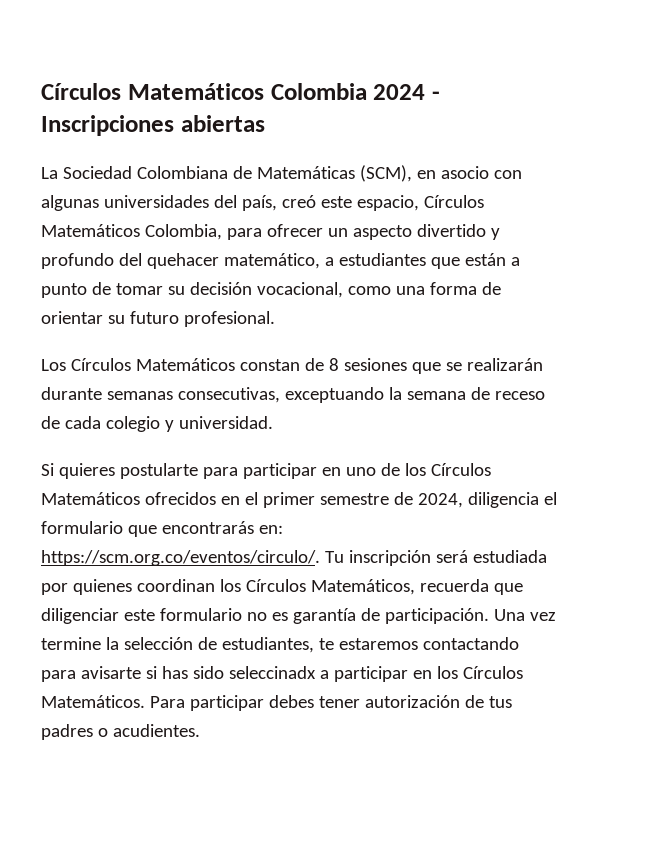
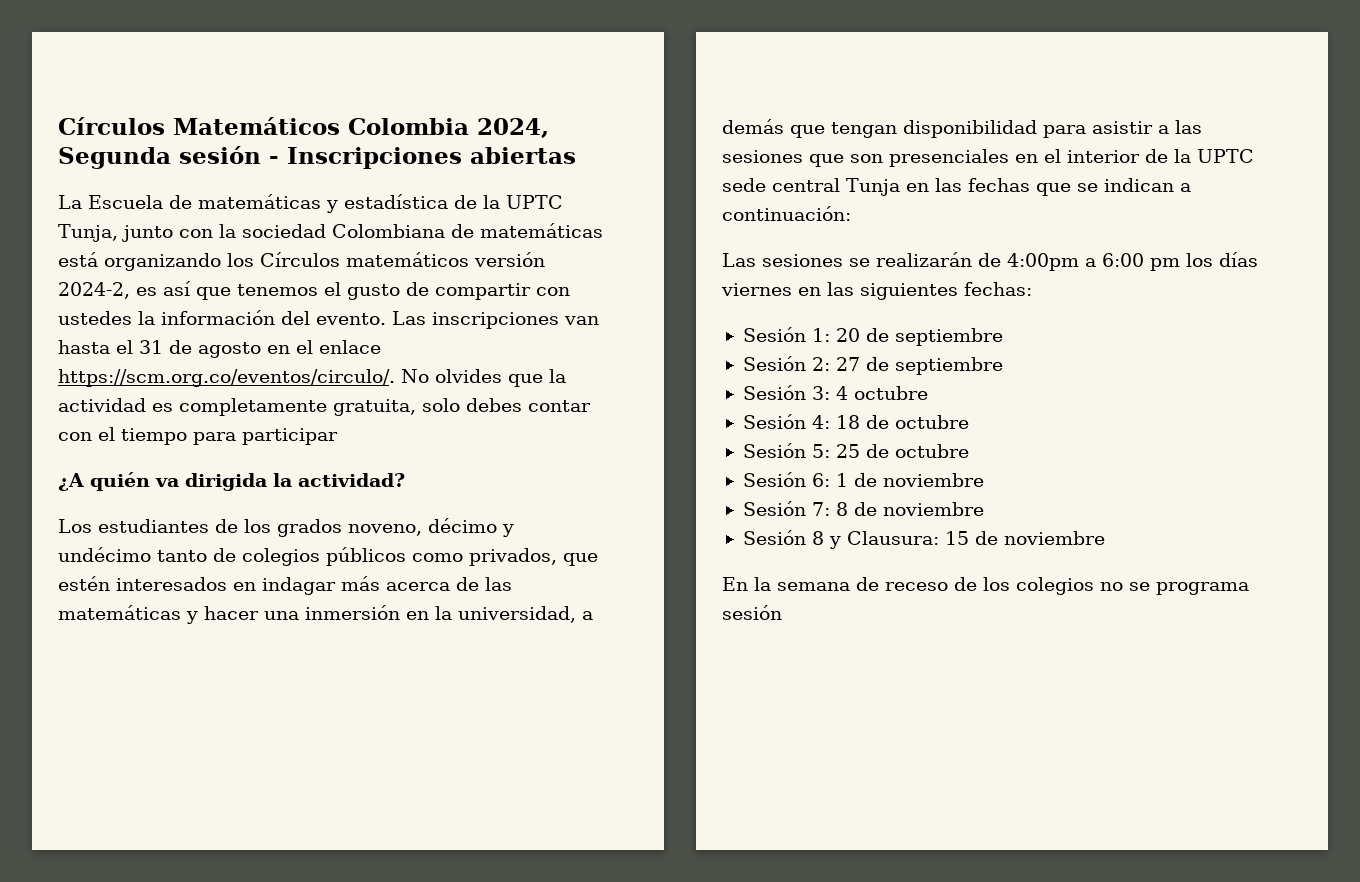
[373,84,426,100] 2024 -> [477,118,549,138] [58,146,261,169] 2024, Segunda sesión
[62,165,522,182] [41,195,484,211] [41,224,500,240] [41,253,520,269] [41,282,501,298] [41,311,275,327] [41,358,543,374] [41,387,384,403] Sociedad Colombiana de Matemáticas (SCM), en asocio con algunas universidades del país, creó este espacio, Círculos Matemáticos Colombia, para ofrecer un aspecto divertido y profundo del quehacer matemático, a estudiantes que están a punto de tomar su decisión vocacional, como una forma de orientar su futuro profesional. // Los Círculos Matemáticos constan de 8 sesiones que se realizarán durante semanas consecutivas, exceptuando -> [88,194,563,213] [58,223,603,242] [58,252,545,271] [58,281,570,300] [58,310,599,329] [58,340,381,358] [58,369,566,387] [58,398,591,416] [58,427,338,445] [58,472,405,491] [58,518,514,537] [58,547,598,566] [58,576,512,595] [58,605,593,624] [722,119,1202,138] [722,149,1254,167] [722,178,1191,196] [722,206,851,221] [722,252,1258,271] [721,282,1032,300] [742,327,1003,346] [742,356,1003,375] [742,385,928,400] [742,414,969,429] [742,443,969,458] [742,472,984,487] [742,501,984,516] [742,530,1105,549] [722,577,748,591] Escuela de matemáticas y estadística de la UPTC Tunja, junto con la sociedad Colombiana de matemáticas está organizando los Círculos matemáticos versión 2024-2, es así que tenemos el gusto de compartir con ustedes la información del evento. Las inscripciones van hasta el 31 de agosto en el enlace https://scm.org.co/eventos/circulo/. No olvides que la actividad es completamente gratuita, solo debes contar con el tiempo para participar // ¿A quién va dirigida la actividad? // Los estudiantes de los grados noveno, décimo y undécimo tanto de colegios públicos como privados, que estén interesados en indagar más acerca de las matemáticas y hacer una inmersión en la universidad, a demás que tengan disponibilidad para asistir a las sesiones que son presenciales en el interior de la UPTC sede central Tunja en las fechas que se indican a continuación: // Las sesiones se realizarán de 4:00pm a 6:00 pm los días viernes en las siguientes fechas: // Sesión 1: 20 de septiembre // Sesión 2: 27 de septiembre // Sesión 3: 4 octubre // Sesión 4: 18 de octubre // Sesión 5: 25 de octubre // Sesión 6: 1 de noviembre // Sesión 7: 8 de noviembre // Sesión 8 y Clausura: 15 de noviembre // En
[64,416,273,432] [41,463,491,479] [41,492,557,508] [41,521,283,537] [41,550,547,566] [41,579,523,595] [41,608,556,624] [41,637,519,653] [41,666,523,682] [41,695,512,711] [41,724,200,740] cada colegio y universidad. // Si quieres postularte para participar en uno de los Círculos Matemáticos ofrecidos en el primer semestre de 2024, diligencia el formulario que encontrarás en: https://scm.org.co/eventos/circulo/. Tu inscripción será estudiada por quienes coordinan los Círculos Matemáticos, recuerda que diligenciar este formulario no es garantía de participación. Una vez termine la selección de estudiantes, te estaremos contactando para avisarte si has sido seleccinadx a participar en los Círculos Matemáticos. Para participar debes tener autorización de tus padres o acudientes. -> [983,577,1249,595] [722,605,782,620] los colegios no se programa sesión

